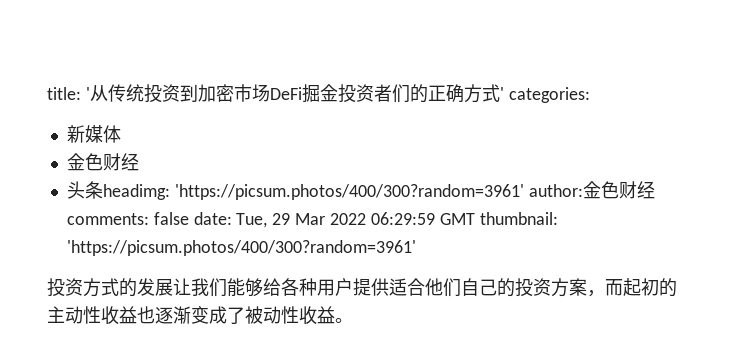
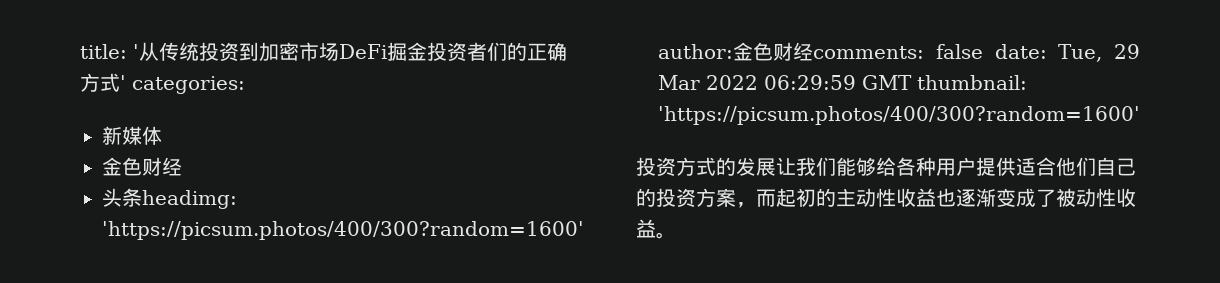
[174,184,524,200] 'https://picsum.photos/400/300?random=3961' -> [102,221,584,240] 'https://picsum.photos/400/300?random=1600'
[66,240,416,256] 'https://picsum.photos/400/300?random=3961' -> [658,106,1140,125] 'https://picsum.photos/400/300?random=1600'

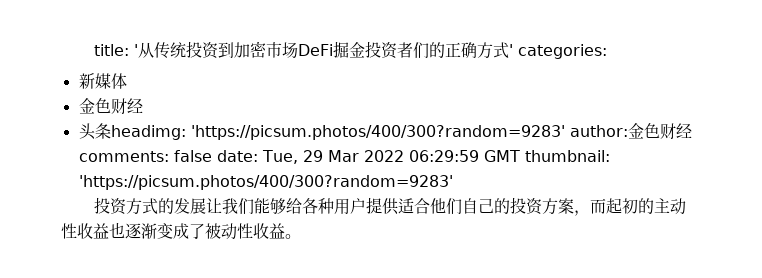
[102,221,584,240] 'https://picsum.photos/400/300?random=1600' -> [190,125,565,140] 'https://picsum.photos/400/300?random=9283'
[658,106,1140,125] 'https://picsum.photos/400/300?random=1600' -> [78,175,453,190] 'https://picsum.photos/400/300?random=9283'

